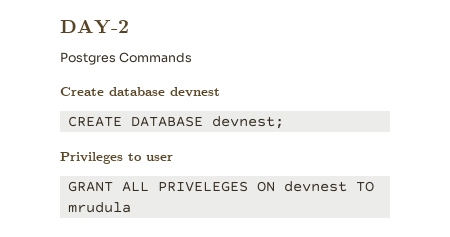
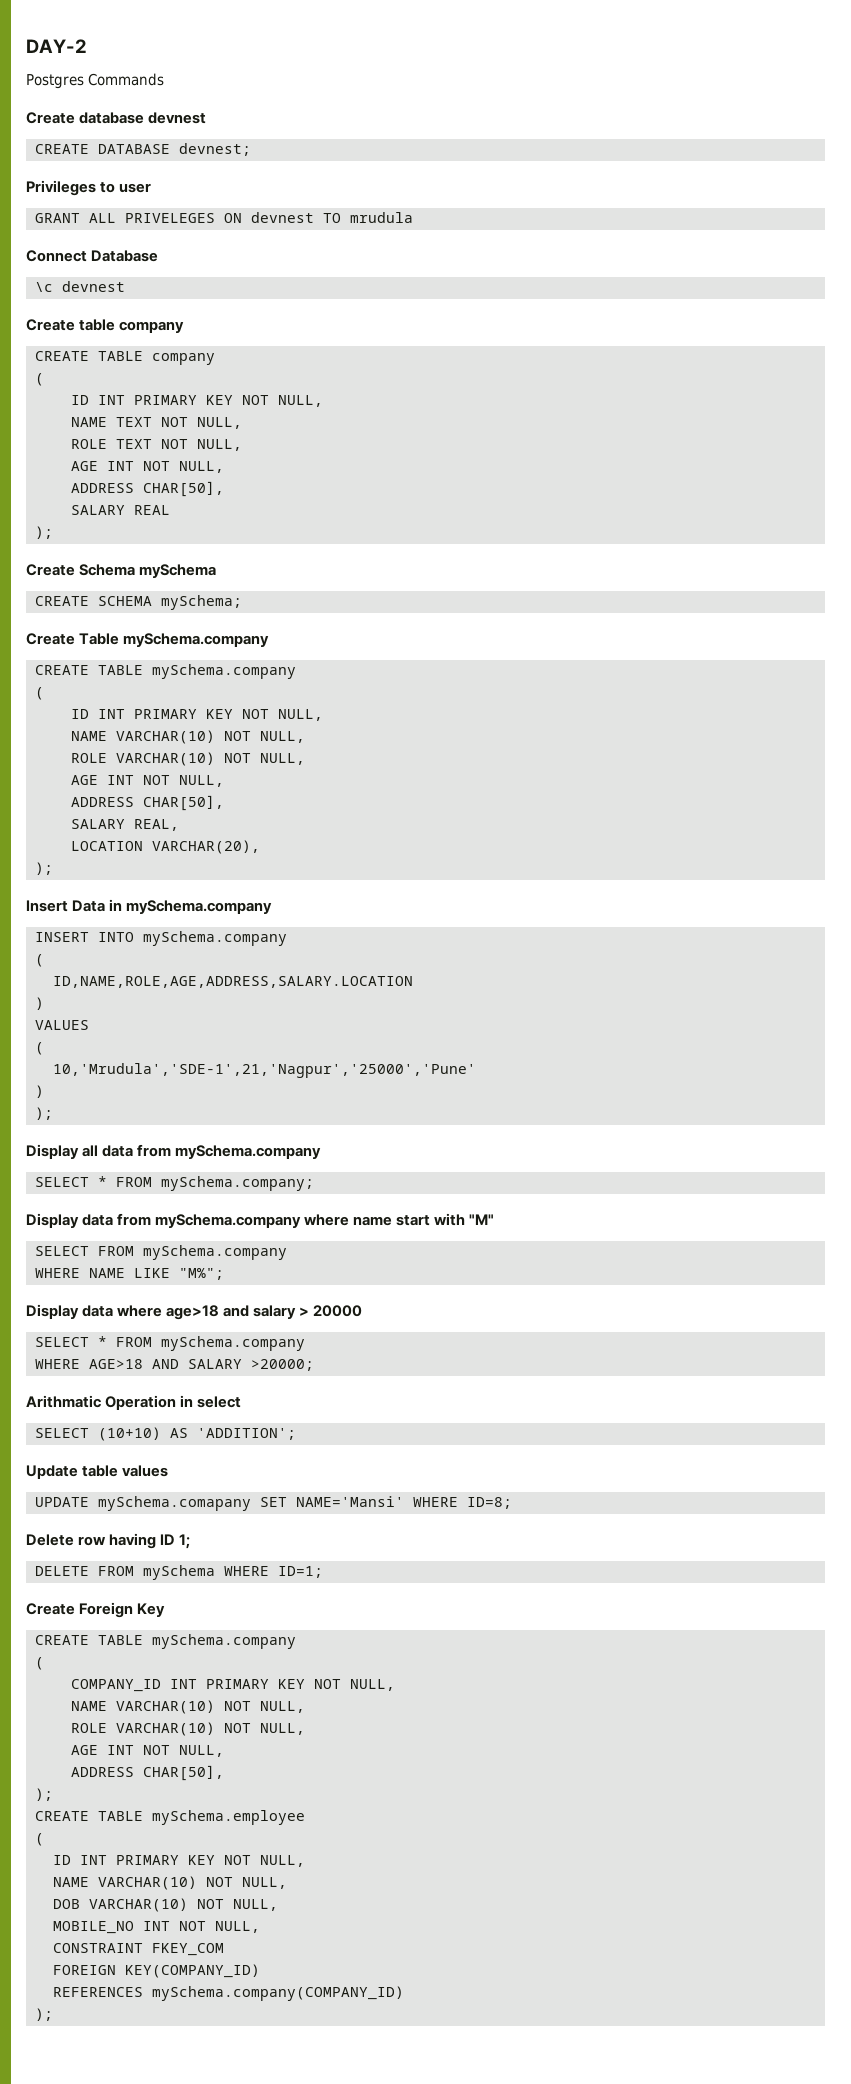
(131, 207) none -> [26,250,159,262] [34,281,125,292] [26,319,185,333] [34,351,215,365] [34,373,44,386] [70,395,323,407] [70,417,242,429] [70,439,242,451] [70,461,224,473] [70,481,224,497] [70,505,170,515] [34,526,53,539] [26,564,217,578] [34,595,242,610] [26,633,270,647] [34,664,296,679] [34,687,44,700] [70,709,323,721] [70,730,305,744] [70,752,305,766] [70,775,224,787] [70,795,224,811] [70,819,179,831] [70,840,260,854] [34,862,53,875] [26,899,273,914] [34,931,287,946] [34,954,44,967] [52,976,413,988] [34,997,44,1010] [34,1020,89,1030] [34,1042,44,1055] [52,1063,476,1078] [34,1085,44,1098] [34,1107,53,1120] [26,1144,322,1159] [34,1176,314,1191] [26,1213,495,1228] [34,1245,287,1260] [34,1268,224,1280] [26,1304,363,1320] [34,1336,305,1351] [34,1359,314,1371] [26,1395,242,1410] [34,1427,296,1441] [26,1465,169,1479] [34,1496,512,1511] [26,1533,191,1549] [34,1565,323,1580] [26,1602,166,1618] [34,1634,296,1649] [34,1657,44,1670] [70,1679,395,1692] [70,1700,305,1714] [70,1722,305,1736] [70,1745,224,1757] [70,1765,224,1781] [34,1788,53,1801] [34,1810,305,1825] [34,1833,44,1846] [52,1855,305,1867] [52,1876,287,1890] [52,1898,278,1912] [52,1921,260,1934] [52,1943,224,1956] [52,1964,260,1978] [52,1986,404,2001] [34,2008,53,2021] // Connect Database // \c devnest // Create table company // CREATE TABLE company // ( // ID INT PRIMARY KEY NOT NULL, // NAME TEXT NOT NULL, // ROLE TEXT NOT NULL, // AGE INT NOT NULL, // ADDRESS CHAR[50], // SALARY REAL // ); // Create Schema mySchema // CREATE SCHEMA mySchema; // Create Table mySchema.company // CREATE TABLE mySchema.company // ( // ID INT PRIMARY KEY NOT NULL, // NAME VARCHAR(10) NOT NULL, // ROLE VARCHAR(10) NOT NULL, // AGE INT NOT NULL, // ADDRESS CHAR[50], // SALARY REAL, // LOCATION VARCHAR(20), // ); // Insert Data in mySchema.company // INSERT INTO mySchema.company // ( // ID,NAME,ROLE,AGE,ADDRESS,SALARY.LOCATION // ) // VALUES // ( // 10,'Mrudula','SDE-1',21,'Nagpur','25000','Pune' // ) // ); // Display all data from mySchema.company // SELECT * FROM mySchema.company; // Display data from mySchema.company where name start with "M" // SELECT FROM mySchema.company // WHERE NAME LIKE "M%"; // Display data where age>18 and salary > 20000 // SELECT * FROM mySchema.company // WHERE AGE>18 AND SALARY >20000; // Arithmatic Operation in select // SELECT (10+10) AS 'ADDITION'; // Update table values // UPDATE mySchema.comapany SET NAME='Mansi' WHERE ID=8; // Delete row having ID 1; // DELETE FROM mySchema WHERE ID=1; // Create Foreign Key // CREATE TABLE mySchema.company // ( // COMPANY_ID INT PRIMARY KEY NOT NULL, // NAME VARCHAR(10) NOT NULL, // ROLE VARCHAR(10) NOT NULL, // AGE INT NOT NULL, // ADDRESS CHAR[50], // ); // CREATE TABLE mySchema.employee // ( // ID INT PRIMARY KEY NOT NULL, // NAME VARCHAR(10) NOT NULL, // DOB VARCHAR(10) NOT NULL, // MOBILE_NO INT NOT NULL, // CONSTRAINT FKEY_COM // FOREIGN KEY(COMPANY_ID) // REFERENCES mySchema.company(COMPANY_ID) // );

